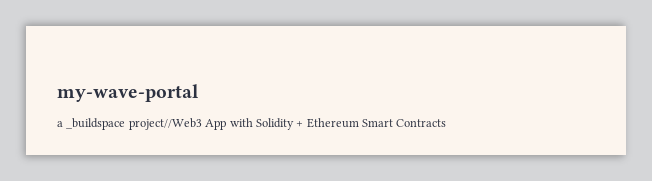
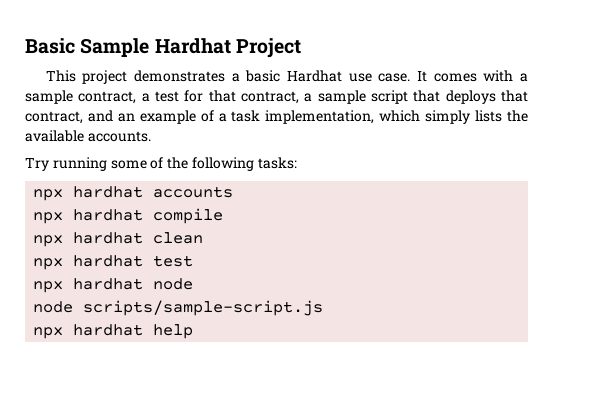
[57,84,199,102] [57,118,447,130] my-wave-portal // a _buildspace project//Web3 App with Solidity + Ethereum Smart Contracts -> [25,38,301,58] [45,70,528,84] [25,90,528,104] [25,110,528,124] [25,130,151,142] [25,157,297,171] [33,186,234,201] [33,208,224,224] [33,232,204,247] [33,255,194,270] [33,278,194,293] [33,300,324,316] [33,324,194,339] Basic Sample Hardhat Project // This project demonstrates a basic Hardhat use case. It comes with a sample contract, a test for that contract, a sample script that deploys that contract, and an example of a task implementation, which simply lists the available accounts. // Try running some of the following tasks: // npx hardhat accounts // npx hardhat compile // npx hardhat clean // npx hardhat test // npx hardhat node // node scripts/sample-script.js // npx hardhat help

